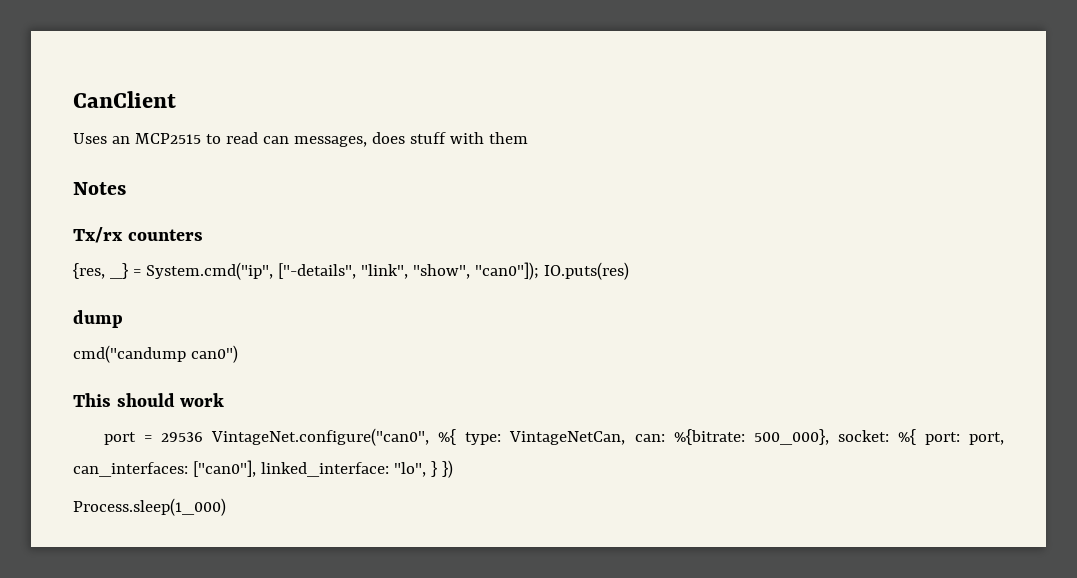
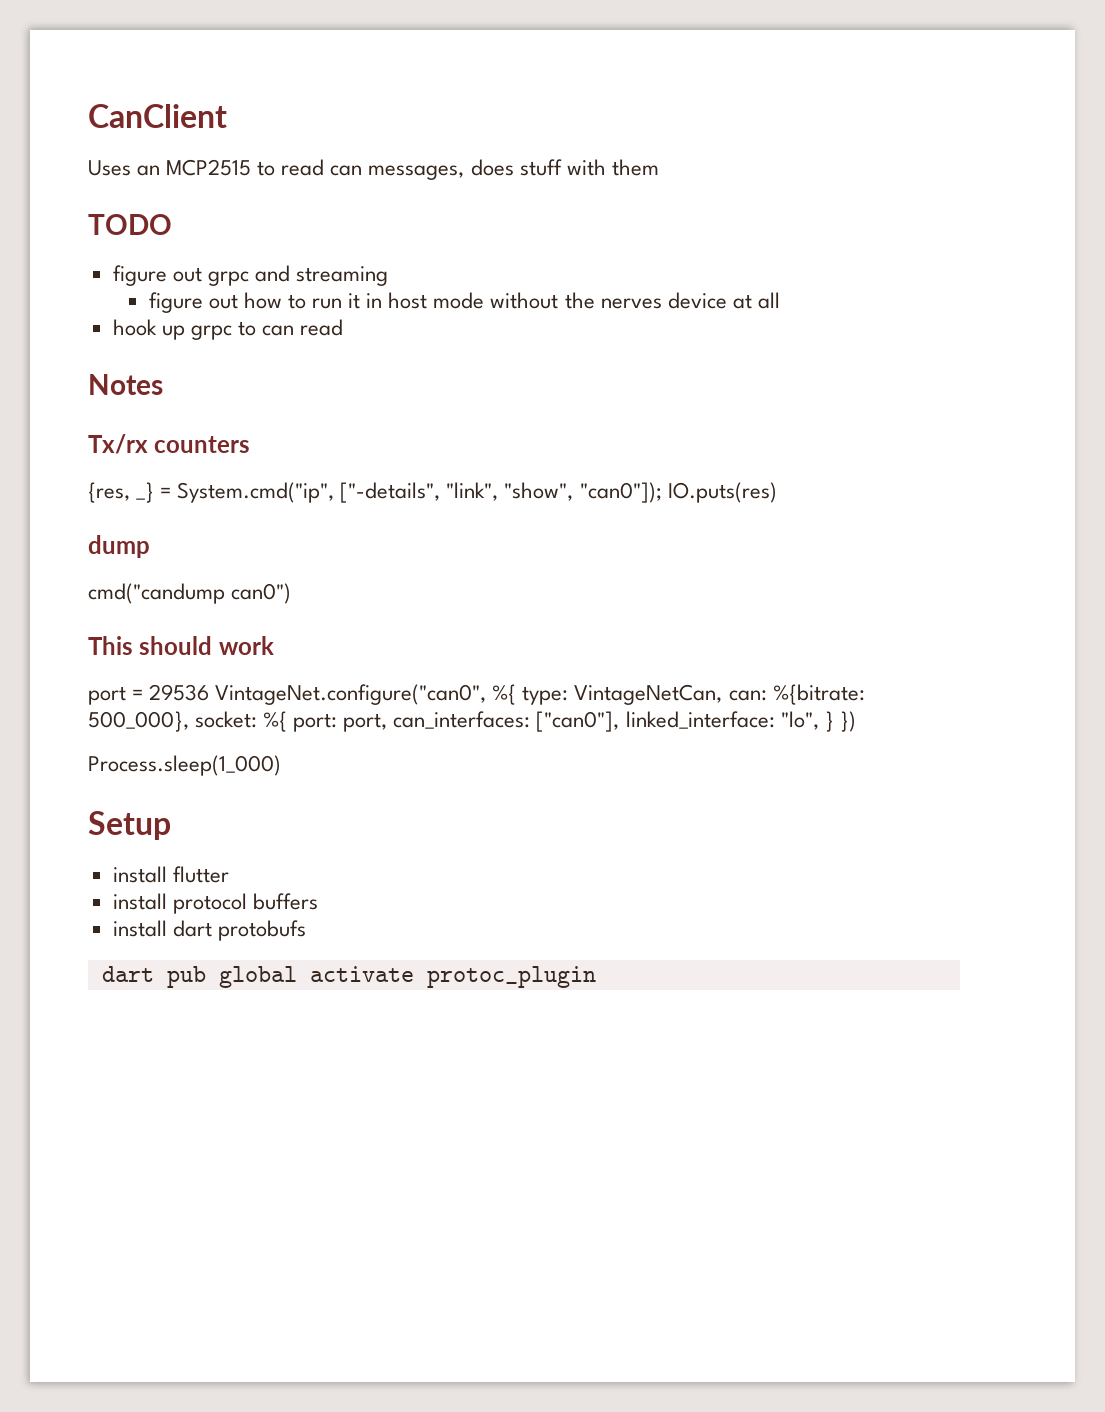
(528, 138) none -> [88,214,172,235] [112,265,389,286] [148,292,780,313] [112,319,344,340] // TODO // figure out grpc and streaming // figure out how to run it in host mode without the nerves device at all // hook up grpc to can read
(226, 507) none -> [88,811,171,840] [112,866,229,883] [112,893,318,914] [112,920,306,941] [101,966,596,988] // Setup // install flutter // install protocol buffers // install dart protobufs // dart pub global activate protoc_plugin

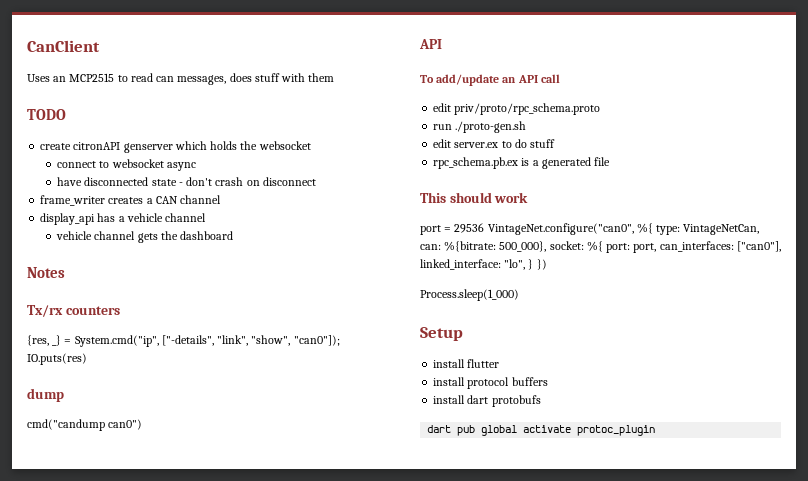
[112,265,389,286] [148,292,780,313] [112,319,344,340] figure out grpc and streaming // figure out how to run it in host mode without the nerves device at all // hook up grpc to can read -> [40,141,311,153] [57,159,196,171] [57,177,316,186] [40,195,222,206] [40,213,207,225] [56,231,234,243] create citronAPI genserver which holds the websocket // connect to websocket async // have disconnected state - don't crash on disconnect // frame_writer creates a CAN channel // display_api has a vehicle channel // vehicle channel gets the dashboard
(292, 593) none -> [419,39,442,49] [420,74,560,86] [433,103,601,115] [433,121,527,133] [433,139,556,148] [433,157,611,169] // API // To add/update an API call // edit priv/proto/rpc_schema.proto // run ./proto-gen.sh // edit server.ex to do stuff // rpc_schema.pb.ex is a generated file

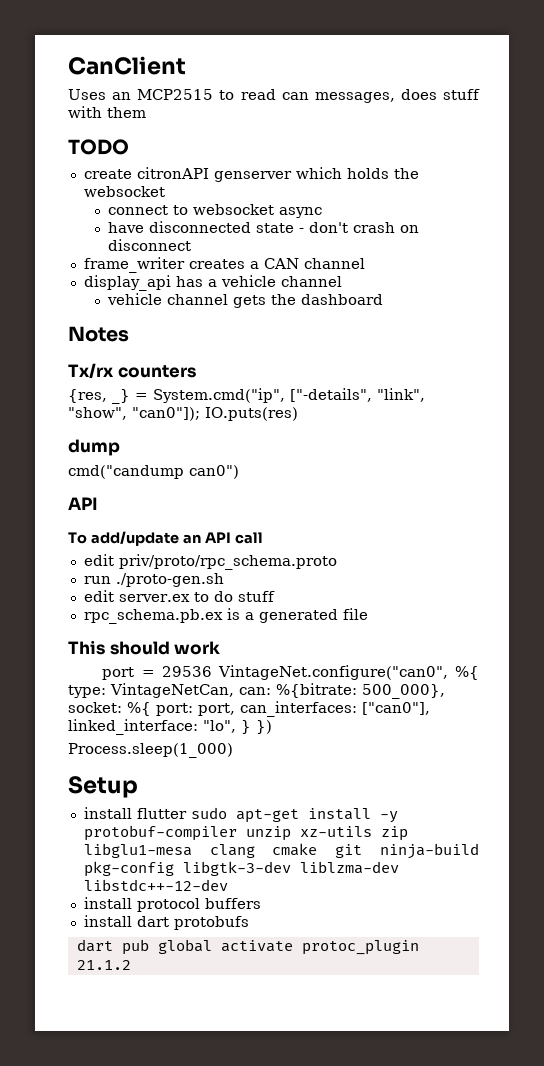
(500, 363) none -> [190,807,398,823] [83,825,408,841] [83,843,479,859] [83,861,399,877] [83,879,228,891] sudo apt-get install -y protobuf-compiler unzip xz-utils zip libglu1-mesa clang cmake git ninja-build pkg-config libgtk-3-dev liblzma-dev libstdc++-12-dev
(656, 430) none -> [76,960,131,970] 21.1.2

